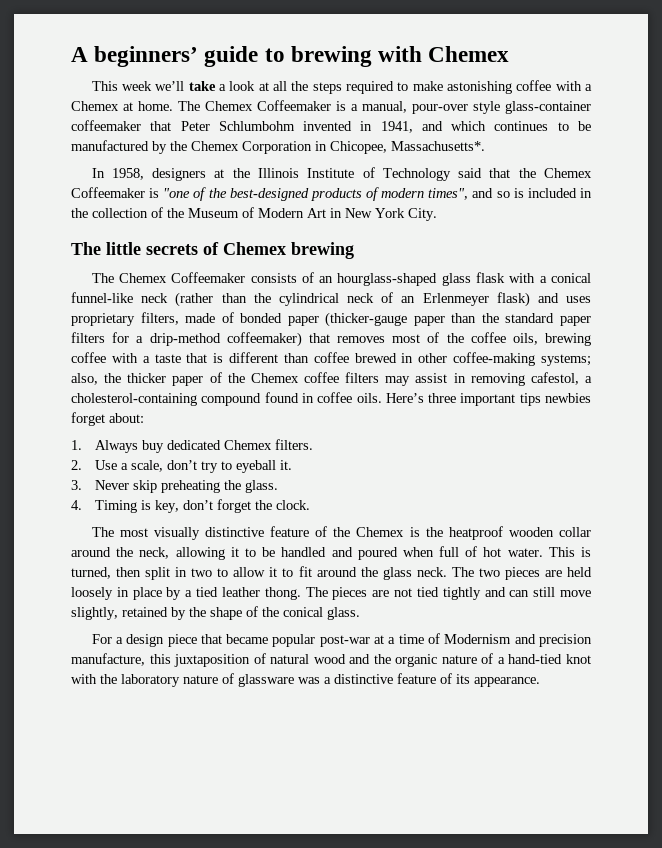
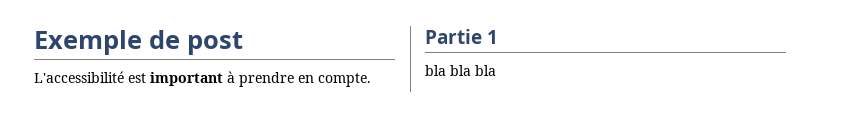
[71,46,510,67] [91,80,593,94] [71,100,591,114] [71,120,591,133] [71,140,485,154] [91,167,592,181] [71,187,593,201] [71,207,437,221] [71,242,354,259] [91,272,591,286] [71,292,592,307] [71,312,591,327] [71,332,592,347] [71,352,591,366] [71,372,593,386] [71,392,592,406] [71,412,144,426] [71,439,313,453] [71,460,292,473] [71,480,278,493] [71,499,310,513] [91,526,591,540] [71,546,591,560] [71,566,592,580] [71,587,591,600] [71,606,360,620] [91,633,593,647] [71,653,592,667] [71,673,540,687] A beginners’ guide to brewing with Chemex // This week we’ll take a look at all the steps required to make astonishing coffee with a Chemex at home. The Chemex Coffeemaker is a manual, pour-over style glass-container coffeemaker that Peter Schlumbohm invented in 1941, and which continues to be manufactured by the Chemex Corporation in Chicopee, Massachusetts*. // In 1958, designers at the Illinois Institute of Technology said that the Chemex Coffeemaker is "one of the best-designed products of modern times", and so is included in the collection of the Museum of Modern Art in New York City. // The little secrets of Chemex brewing // The Chemex Coffeemaker consists of an hourglass-shaped glass flask with a conical funnel-like neck (rather than the cylindrical neck of an Erlenmeyer flask) and uses proprietary filters, made of bonded paper (thicker-gauge paper than the standard paper filters for a drip-method coffeemaker) that removes most of the coffee oils, brewing coffee with a taste that is different than coffee brewed in other coffee-making systems; also, the thicker paper of the Chemex coffee filters may assist in removing cafestol, a cholesterol-containing compound found in coffee oils. Here’s three important tips newbies forget about: // 1. Always buy dedicated Chemex filters. // 2. Use a scale, don’t try to eyeball it. // 3. Never skip preheating the glass. // 4. Timing is key, don’t forget the clock. // The most visually distinctive feature of the Chemex is the heatproof wooden collar around the neck, allowing it to be handled and poured when full of hot water. This is turned, then split in two to allow it to fit around the glass neck. The two pieces are held loosely in place by a tied leather thong. The pieces are not tied tightly and can still move slightly, retained by the shape of the conical glass. // For a design piece that became popular post-war at a time of Modernism and precision manufacture, this juxtaposition of natural wood and the organic nature of a hand-tied knot with the laboratory nature of glassware was a distinctive feature of its appearance. -> [34,30,243,55] [34,71,371,87] [425,29,499,44] [425,65,496,76] Exemple de post // L'accessibilité est important à prendre en compte. // Partie 1 // bla bla bla

